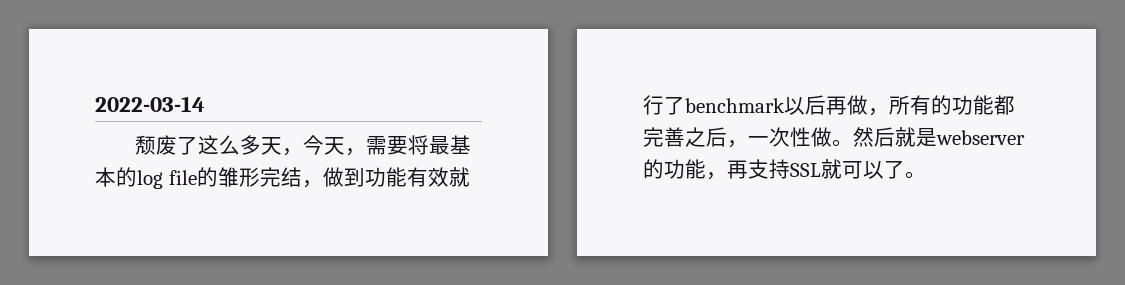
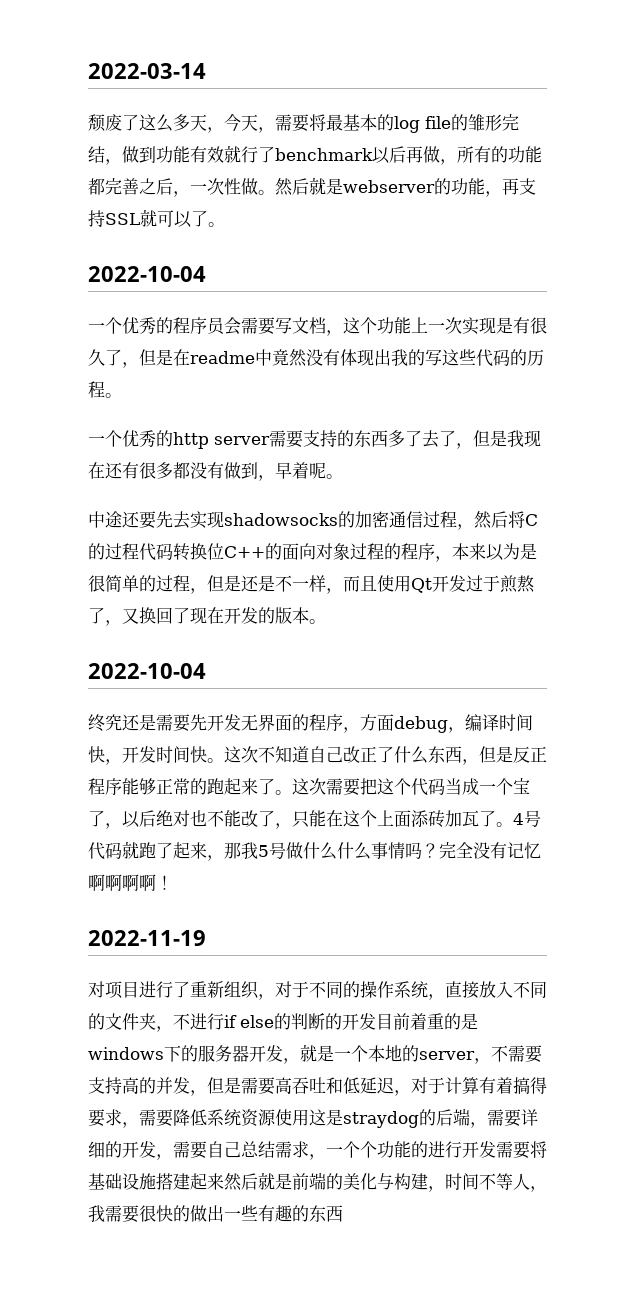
(926, 175) none -> [88,266,206,282] [88,317,547,336] [88,349,544,368] [88,381,122,398] [88,430,541,449] [88,462,343,481] [88,511,538,530] [88,543,537,562] [88,575,535,594] [88,607,326,626] [88,663,206,679] [88,714,533,733] [88,746,547,765] [88,778,530,796] [88,810,541,829] [88,841,541,861] [88,874,173,891] [88,930,206,946] [88,981,547,1000] [88,1013,478,1032] [88,1044,542,1064] [88,1077,547,1096] [88,1108,538,1128] [88,1141,547,1160] [88,1172,547,1192] [88,1205,343,1223] // 2022-10-04 // 一个优秀的程序员会需要写文档，这个功能上一次实现是有很久了，但是在readme中竟然没有体现出我的写这些代码的历程。 // 一个优秀的http server需要支持的东西多了去了，但是我现在还有很多都没有做到，早着呢。 // 中途还要先去实现shadowsocks的加密通信过程，然后将C的过程代码转换位C++的面向对象过程的程序，本来以为是很简单的过程，但是还是不一样，而且使用Qt开发过于煎熬了，又换回了现在开发的版本。 // 2022-10-04 // 终究还是需要先开发无界面的程序，方面debug，编译时间快，开发时间快。这次不知道自己改正了什么东西，但是反正程序能够正常的跑起来了。这次需要把这个代码当成一个宝了，以后绝对也不能改了，只能在这个上面添砖加瓦了。4号代码就跑了起来，那我5号做什么什么事情吗？完全没有记忆啊啊啊啊！ // 2022-11-19 // 对项目进行了重新组织，对于不同的操作系统，直接放入不同的文件夹，不进行if else的判断的开发目前着重的是windows下的服务器开发，就是一个本地的server，不需要支持高的并发，但是需要高吞吐和低延迟，对于计算有着搞得要求，需要降低系统资源使用这是straydog的后端，需要详细的开发，需要自己总结需求，一个个功能的进行开发需要将基础设施搭建起来然后就是前端的美化与构建，时间不等人，我需要很快的做出一些有趣的东西

